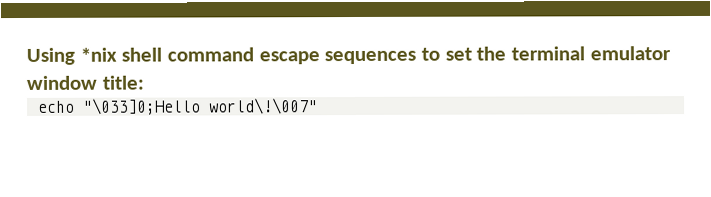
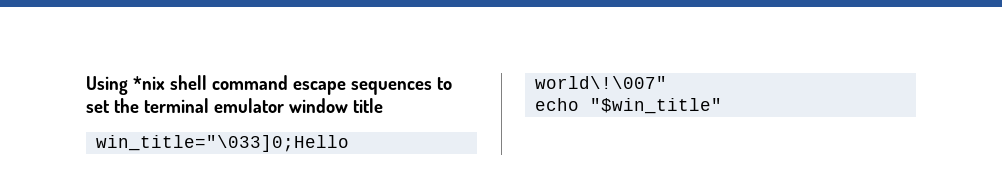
[101,75,144,90] title: -> [352,98,383,113] [95,135,349,152] [534,76,667,89] title // win_title="\033]0;Hello world\!\007"
[81,98,318,115] "\033]0;Hello world\!\007" -> [589,98,722,114] "$win_title"

